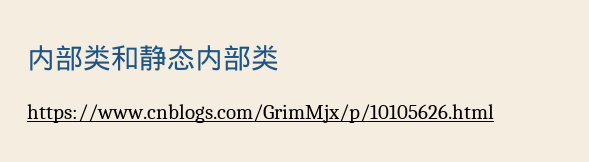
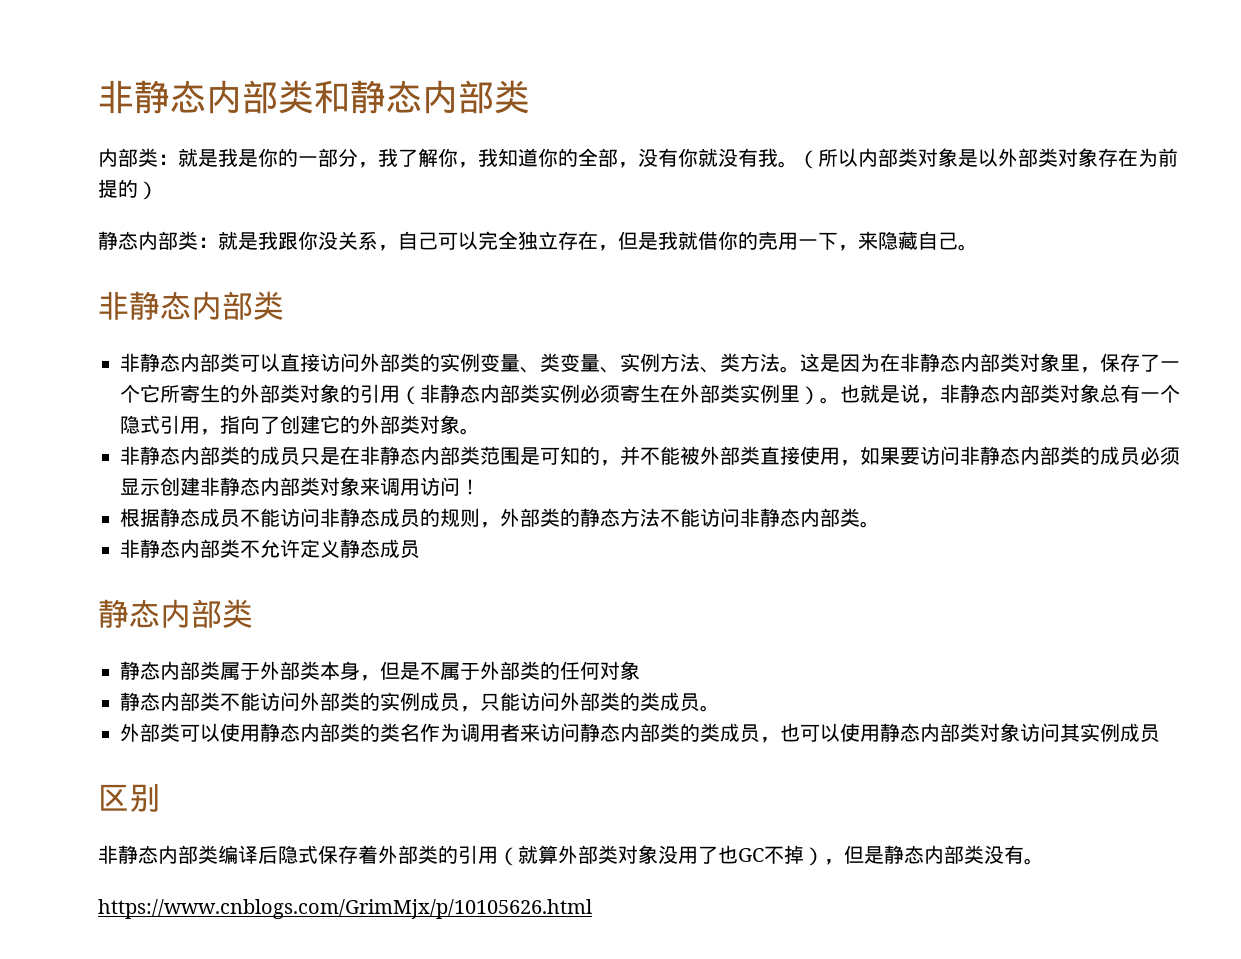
(27, 58) none -> [98,80,206,114] 非静态
(279, 58) none -> [98,148,1178,169] [98,179,158,200] [98,231,978,251] [98,291,284,320] [120,353,1180,373] [120,384,1180,405] [120,415,480,435] [120,446,1180,466] [120,477,480,496] [120,508,880,528] [120,539,420,559] [98,599,253,628] [120,661,640,681] [120,692,720,712] [120,723,1160,743] [98,784,160,812] [98,845,1044,866] // 内部类：就是我是你的一部分，我了解你，我知道你的全部，没有你就没有我。（所以内部类对象是以外部类对象存在为前提的） // 静态内部类：就是我跟你没关系，自己可以完全独立存在，但是我就借你的壳用一下，来隐藏自己。 // 非静态内部类 // 非静态内部类可以直接访问外部类的实例变量、类变量、实例方法、类方法。这是因为在非静态内部类对象里，保存了一个它所寄生的外部类对象的引用（非静态内部类实例必须寄生在外部类实例里）。也就是说，非静态内部类对象总有一个隐式引用，指向了创建它的外部类对象。 // 非静态内部类的成员只是在非静态内部类范围是可知的，并不能被外部类直接使用，如果要访问非静态内部类的成员必须显示创建非静态内部类对象来调用访问！ // 根据静态成员不能访问非静态成员的规则，外部类的静态方法不能访问非静态内部类。 // 非静态内部类不允许定义静态成员 // 静态内部类 // 静态内部类属于外部类本身，但是不属于外部类的任何对象 // 静态内部类不能访问外部类的实例成员，只能访问外部类的类成员。 // 外部类可以使用静态内部类的类名作为调用者来访问静态内部类的类成员，也可以使用静态内部类对象访问其实例成员 // 区别 // 非静态内部类编译后隐式保存着外部类的引用（就算外部类对象没用了也GC不掉），但是静态内部类没有。

